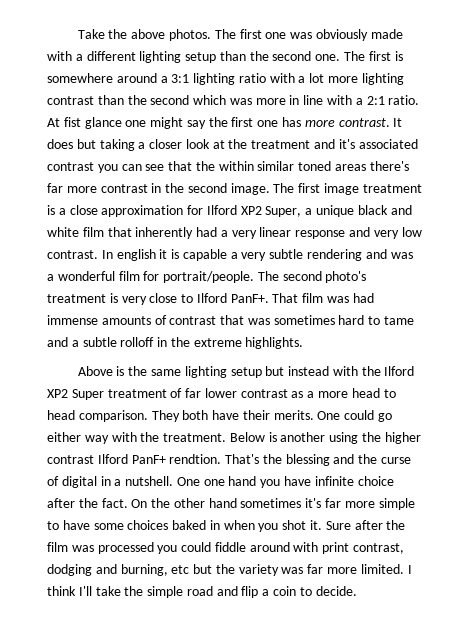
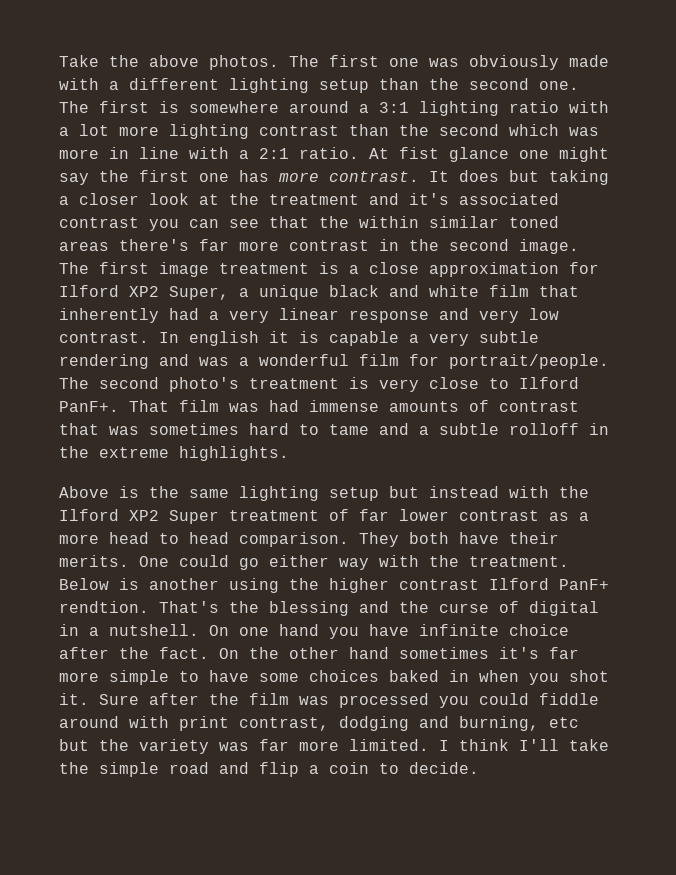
[176,477,200,486] One -> [209,625,229,636] On

